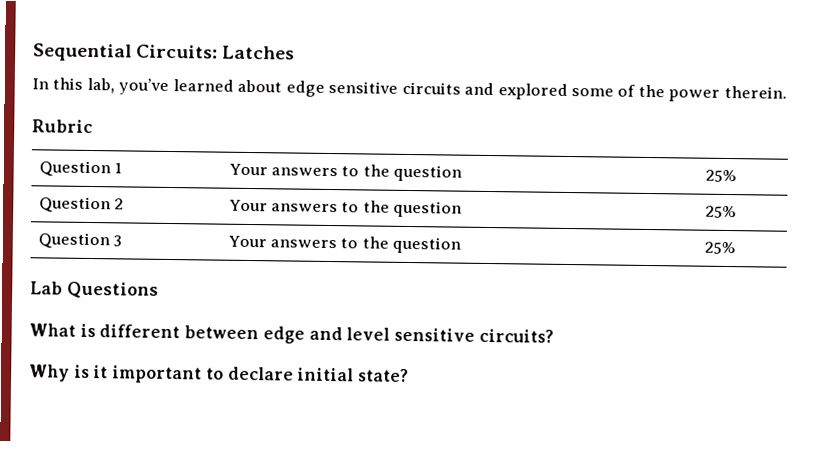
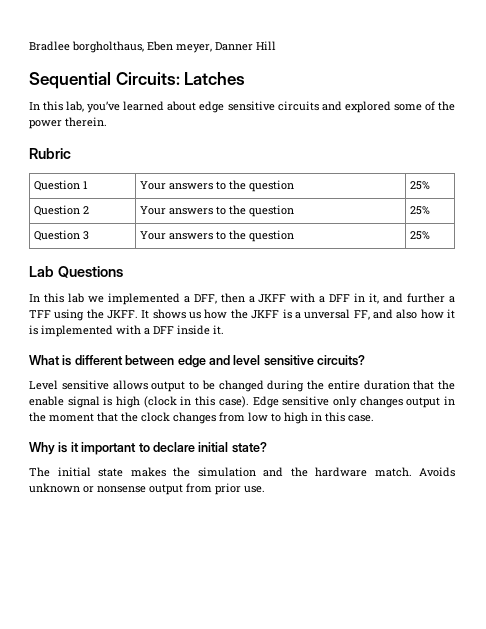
(33, 52) none -> [29,41,276,53] Bradlee borgholthaus, Eben meyer, Danner Hill //
(159, 290) none -> [29,293,455,305] [29,309,456,321] [29,325,224,337] // In this lab we implemented a DFF, then a JKFF with a DFF in it, and further a TFF using the JKFF. It shows us how the JKFF is a unversal FF, and also how it is implemented with a DFF inside it.
(554, 335) none -> [29,380,455,392] [29,396,455,408] [29,412,374,424] // Level sensitive allows output to be changed during the entire duration that the enable signal is high (clock in this case). Edge sensitive only changes output in the moment that the clock changes from low to high in this case.
(410, 375) none -> [29,467,455,477] [29,483,265,495] // The initial state makes the simulation and the hardware match. Avoids unknown or nonsense output from prior use.

